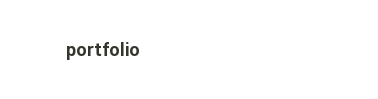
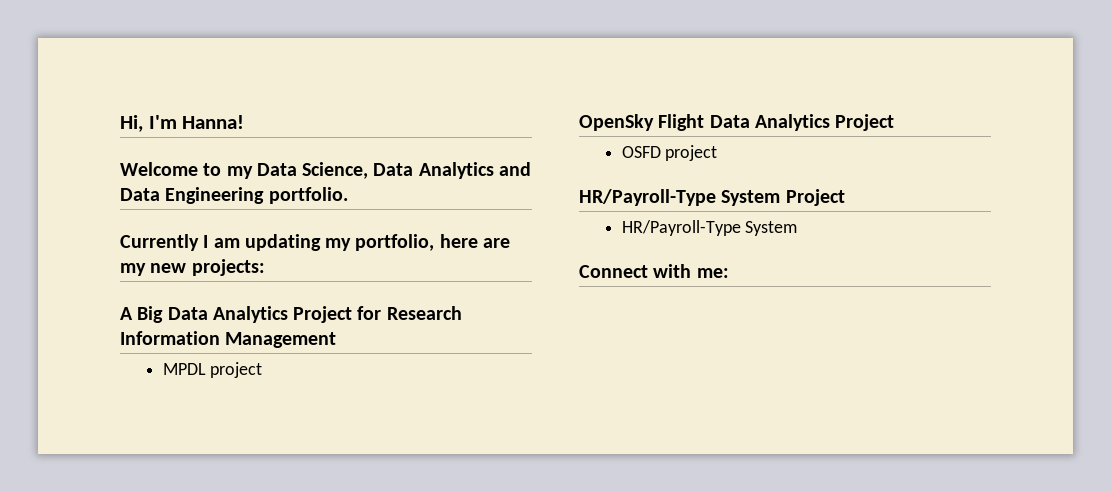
[66,42,140,60] portfolio -> [120,115,245,132] [120,162,531,179] [120,187,348,204] [120,234,510,251] [120,259,265,276] [120,306,462,323] [120,331,337,348] [162,362,263,378] [579,114,895,131] [621,145,718,161] [579,189,845,206] [621,220,798,236] [579,264,729,278] Hi, I'm Hanna! // Welcome to my Data Science, Data Analytics and Data Engineering portfolio. // Currently I am updating my portfolio, here are my new projects: // A Big Data Analytics Project for Research Information Management // MPDL project // OpenSky Flight Data Analytics Project // OSFD project // HR/Payroll-Type System Project // HR/Payroll-Type System // Connect with me:

